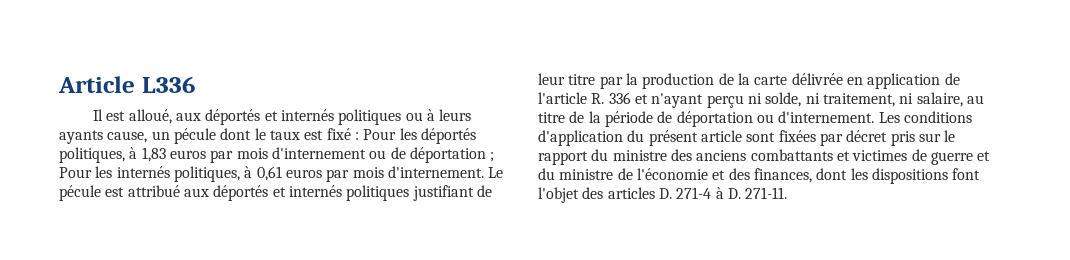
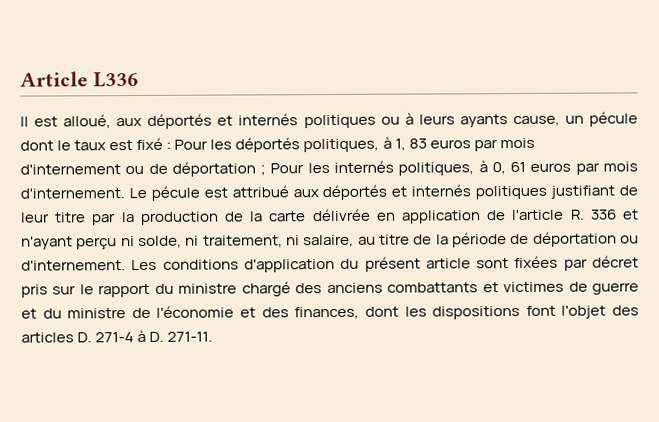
[141,147,166,162] 1,83 -> [394,138,427,151] 1, 83
[256,166,282,181] 0,61 -> [491,161,527,175] 0, 61
(667, 155) none -> [241,281,291,297] chargé

